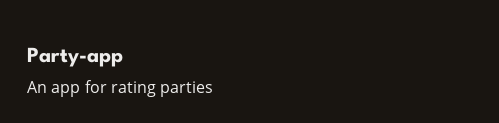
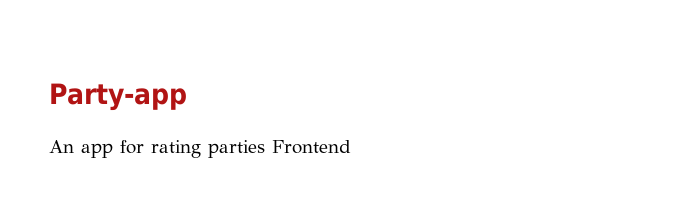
(214, 89) none -> [272,140,351,154] Frontend

